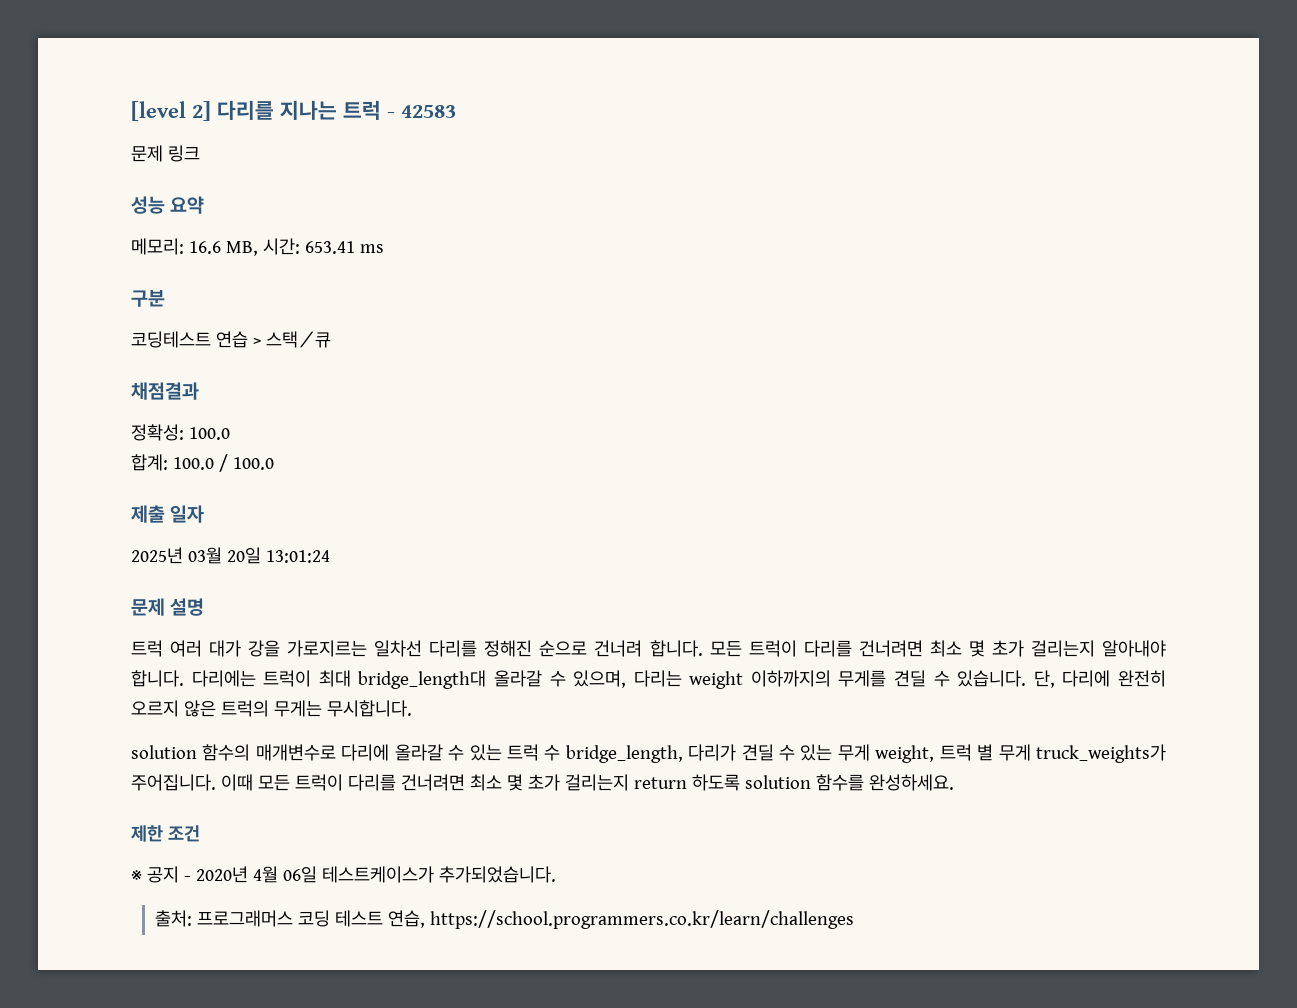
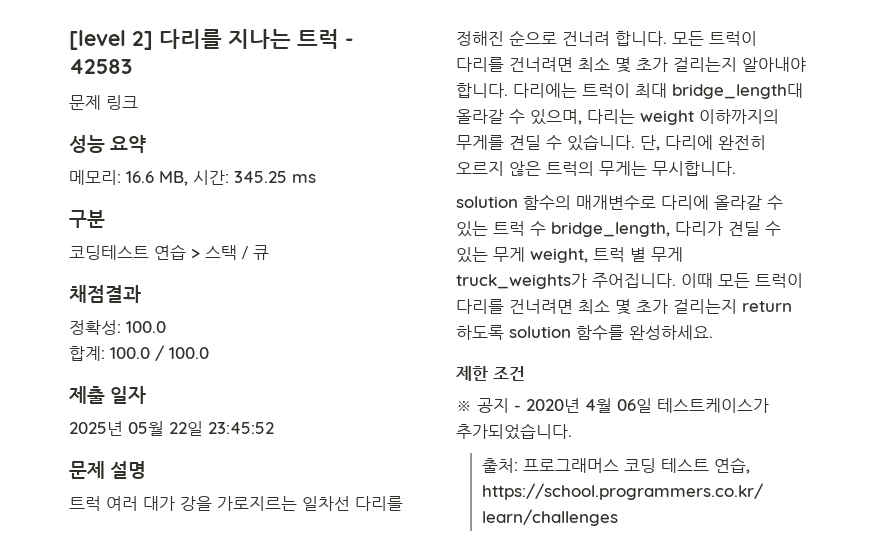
[304,241,355,254] 653.41 -> [234,171,287,183] 345.25
[187,547,330,564] 03월 20일 13:01:24 -> [128,421,274,436] 05월 22일 23:45:52

